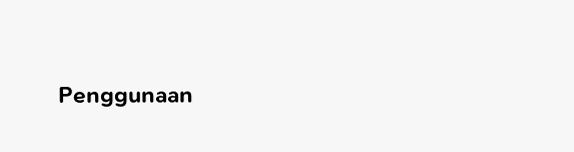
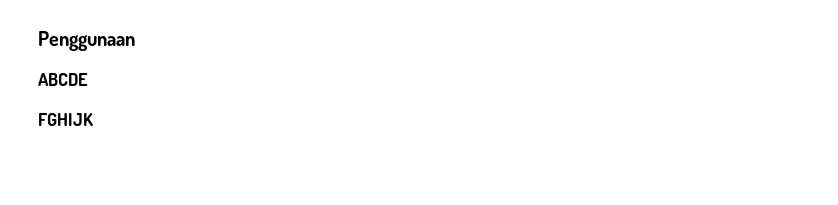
(194, 96) none -> [38,73,88,86] [38,113,93,126] // ABCDE // FGHIJK

